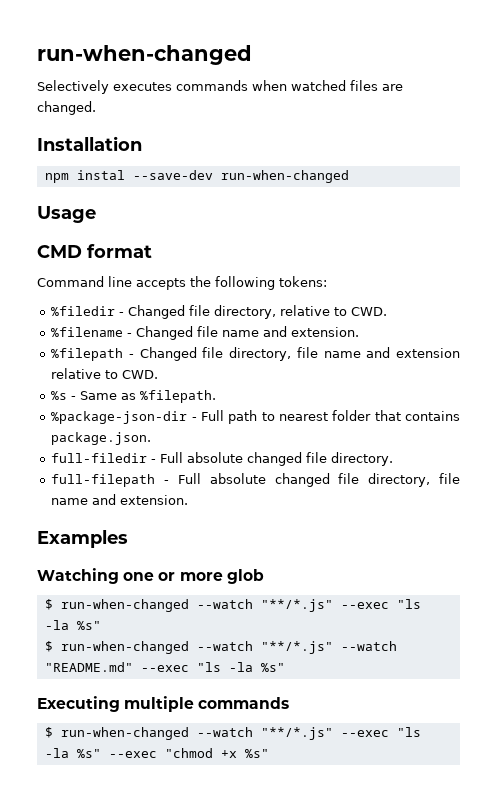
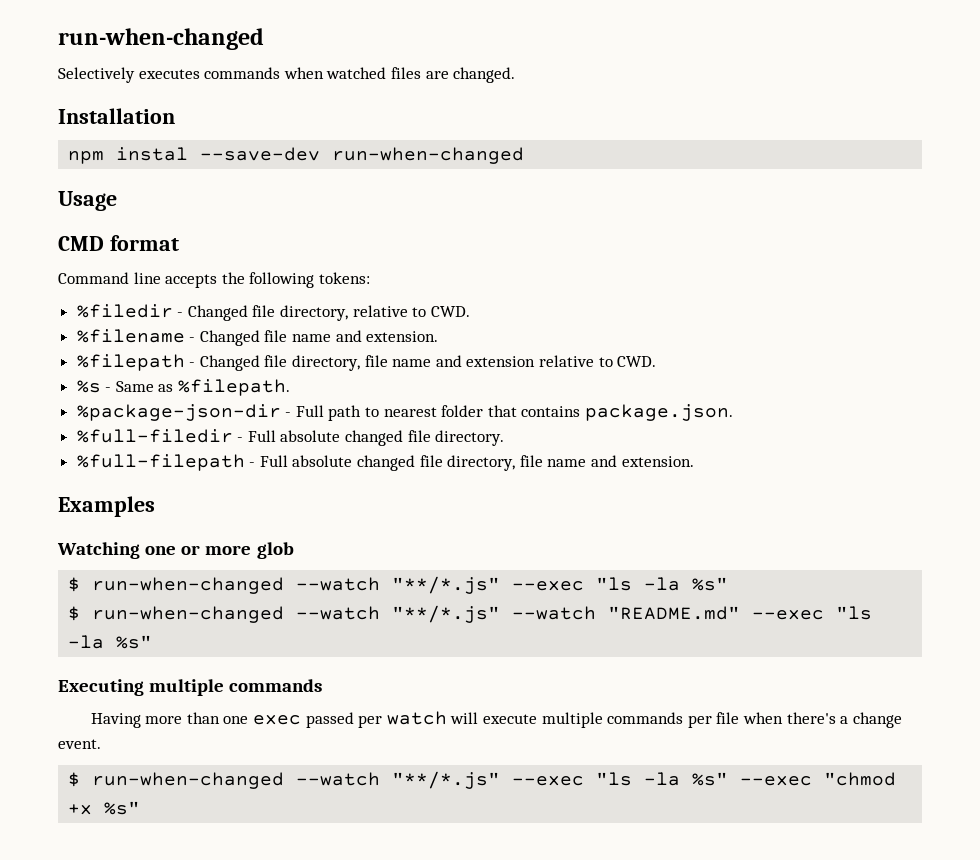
[51,453,148,463] full-filedir -> [76,429,233,443] %full-filedir
[51,474,156,487] full-filepath -> [76,454,245,471] %full-filepath
(290, 703) none -> [90,711,902,728] [58,739,101,749] // Having more than one exec passed per watch will execute multiple commands per file when there's a change event.

